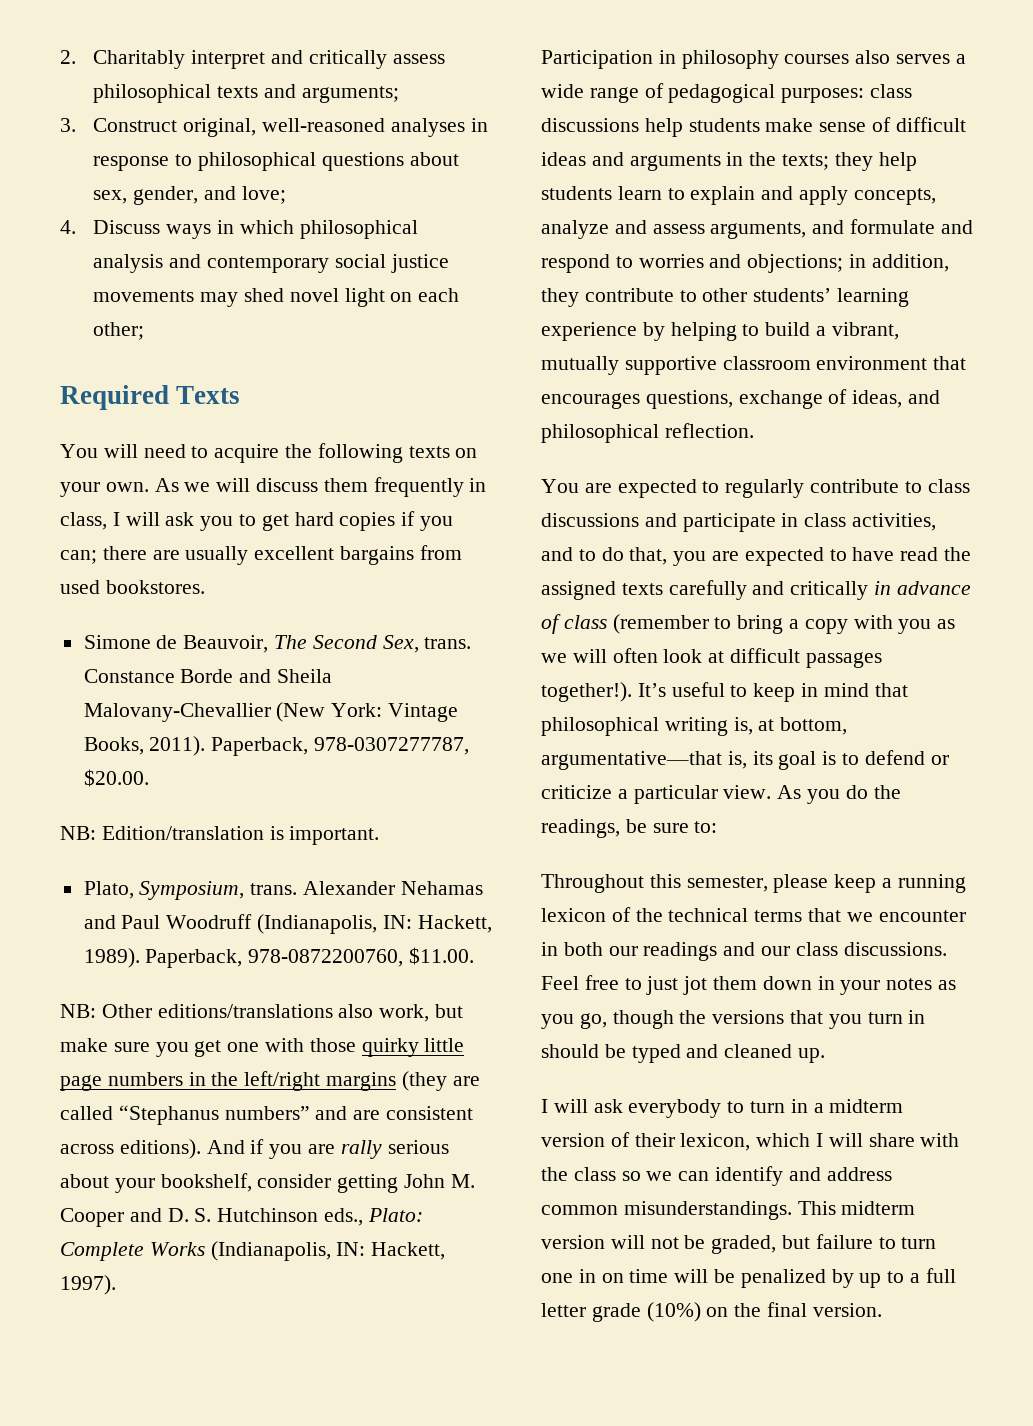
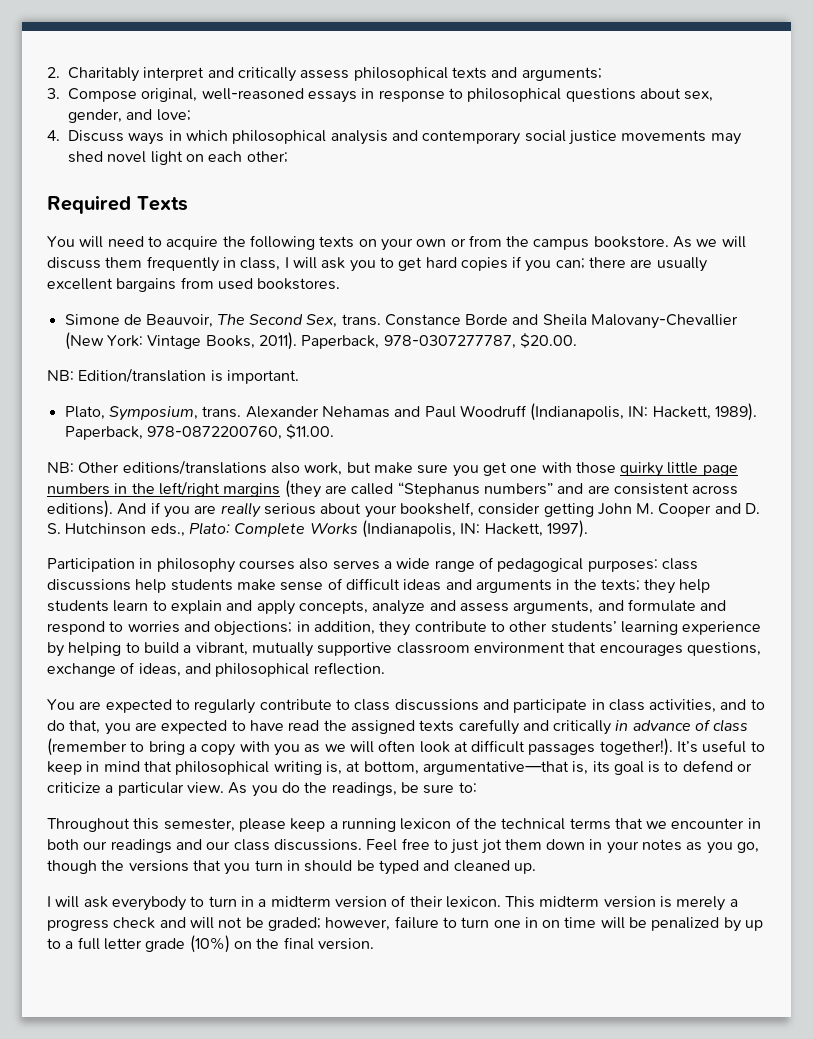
[93,118,178,132] Construct -> [68,88,137,102] Compose
[390,118,465,137] analyses -> [307,91,357,103] essays
[105,482,149,492] own. -> [416,235,669,250] own or from the campus bookstore.
[340,1140,382,1159] rally -> [220,502,261,518] really
[680,1133,960,1151] [541,1166,892,1186] [541,1201,916,1220] [541,1235,605,1249] lexicon, which I will share with the class so we can identify and address common misunderstandings. This midterm version -> [445,896,738,911] [47,917,186,931] lexicon. This midterm version is merely a progress check and
[711,1235,811,1254] graded, but -> [267,917,391,931] graded; however,

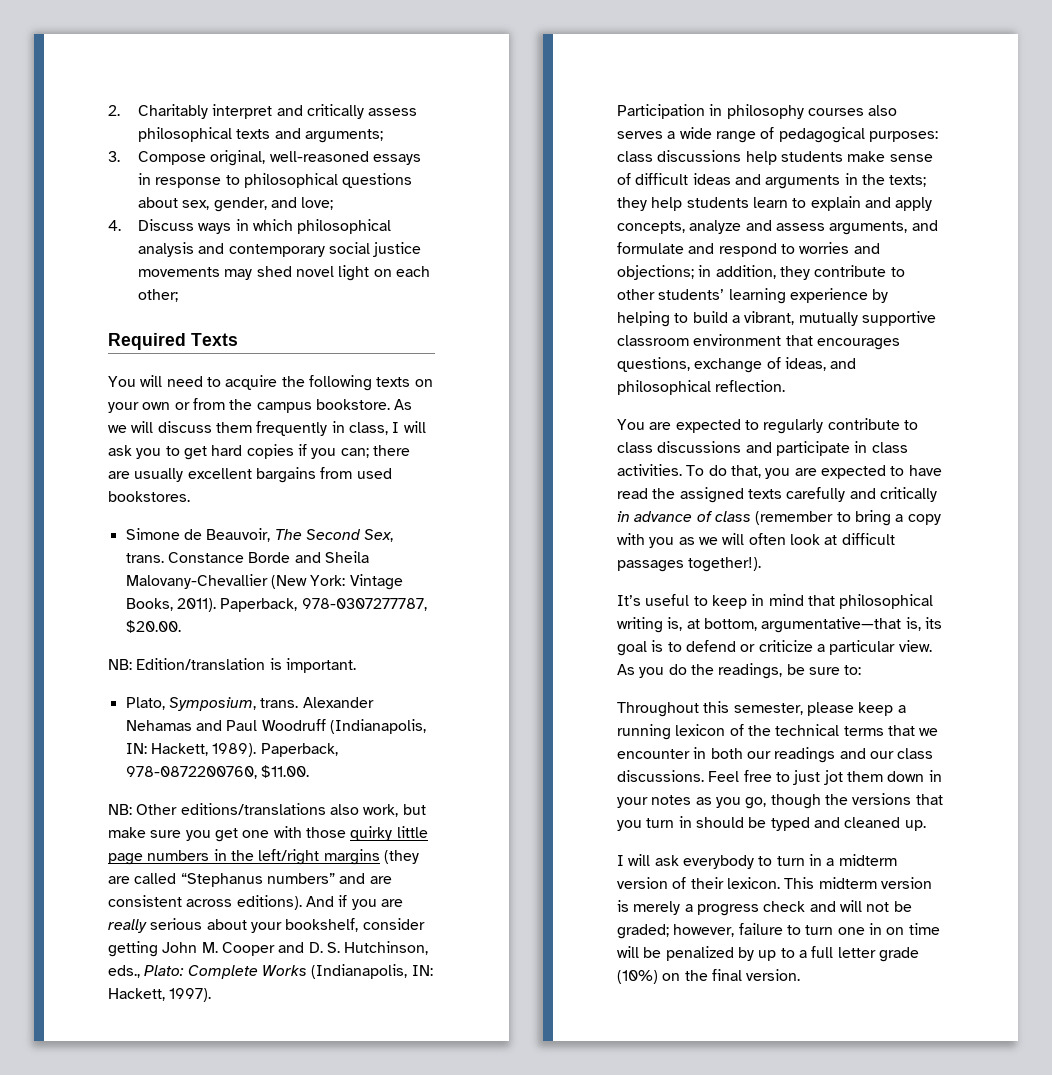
[65,523,147,535] Hutchinson -> [344,941,429,955] Hutchinson,
[649,699,765,713] activities, and to -> [617,464,705,476] activities. To
(673, 747) none -> (762, 564) //

